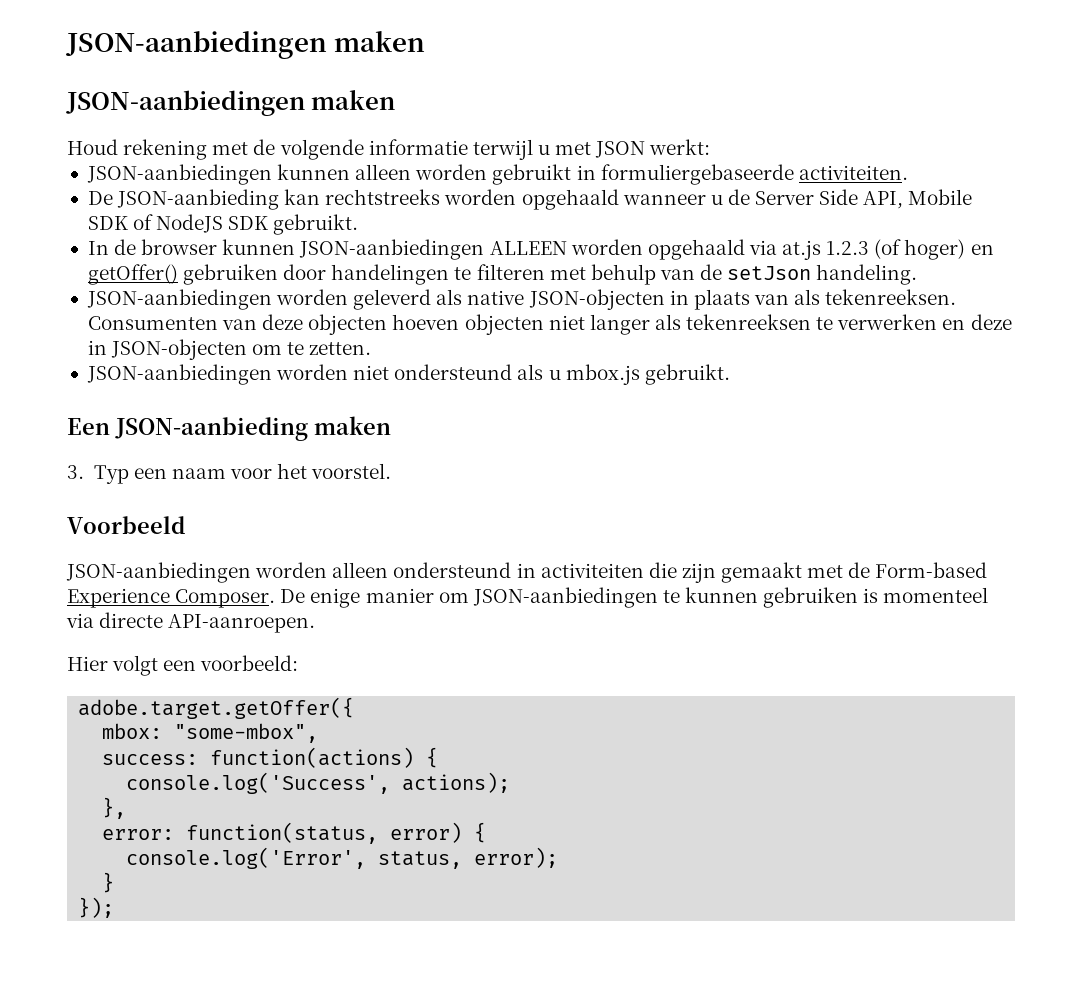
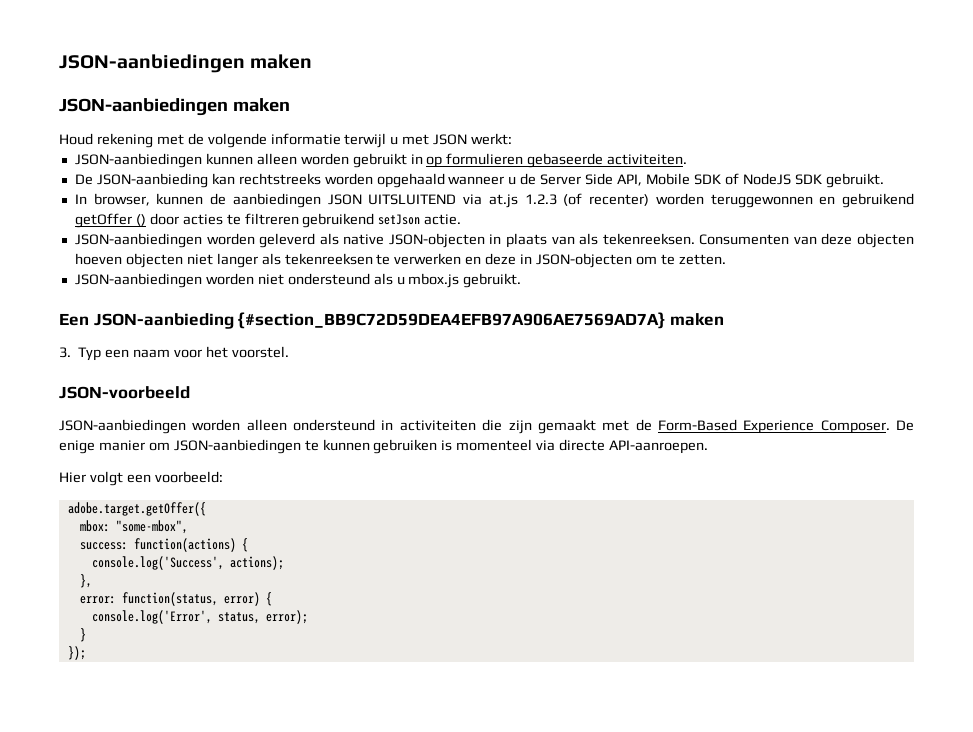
[600,164,794,185] formuliergebaseerde -> [426,153,604,168] op formulieren gebaseerde
[114,239,994,260] [87,264,918,285] de browser kunnen JSON-aanbiedingen ALLEEN worden opgehaald via at.js 1.2.3 (of hoger) en getOffer() gebruiken door handelingen te filteren met behulp van de setJson handeling. -> [93,193,915,208] [74,213,462,228] browser, kunnen de aanbiedingen JSON UITSLUITEND via at.js 1.2.3 (of recenter) worden teruggewonnen en gebruikend getOffer () door acties te filtreren gebruikend setJson actie.
(308, 429) none -> [238,312,666,329] {#section_BB9C72D59DEA4EFB97A906AE7569AD7A}
[67,516,185,534] Voorbeeld -> [59,386,190,399] JSON-voorbeeld
[875,562,988,578] Form-based -> [657,419,737,431] Form-Based

